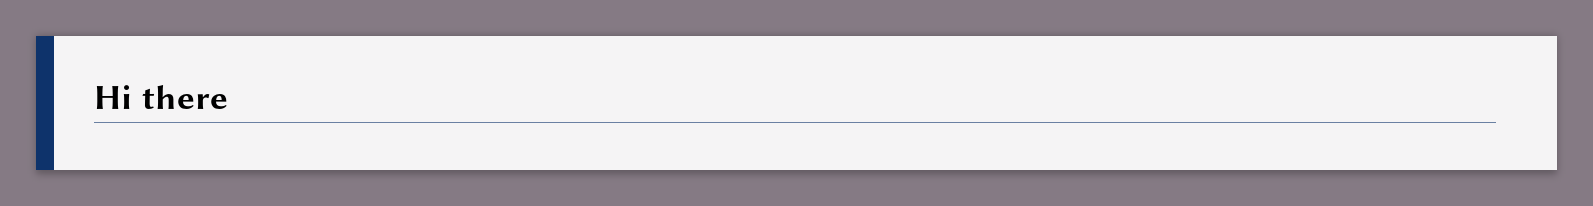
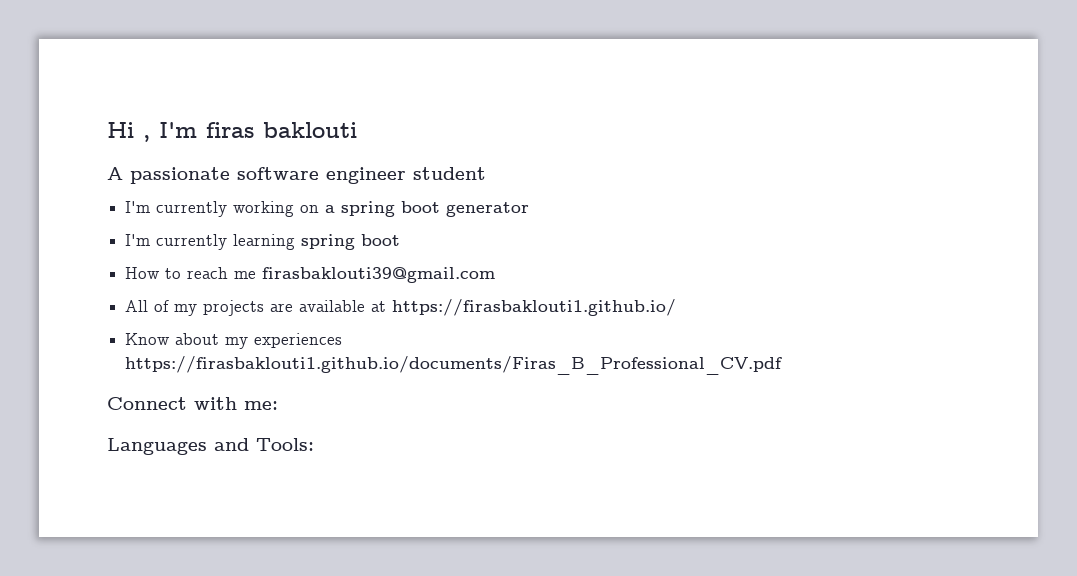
[141,85,228,109] there -> [143,122,357,142] [107,167,486,184] [125,201,530,217] [125,234,401,250] [125,267,496,283] [125,299,677,316] [125,333,343,349] [125,356,783,375] [107,397,278,410] [107,438,314,455] , I'm firas baklouti // A passionate software engineer student // I'm currently working on a spring boot generator // I'm currently learning spring boot // How to reach me firasbaklouti39@gmail.com // All of my projects are available at https://firasbaklouti1.github.io/ // Know about my experiences https://firasbaklouti1.github.io/documents/Firas_B_Professional_CV.pdf // Connect with me: // Languages and Tools:

